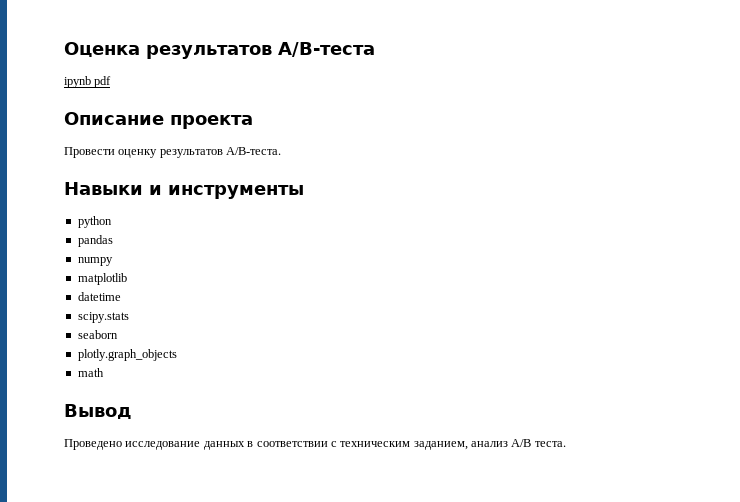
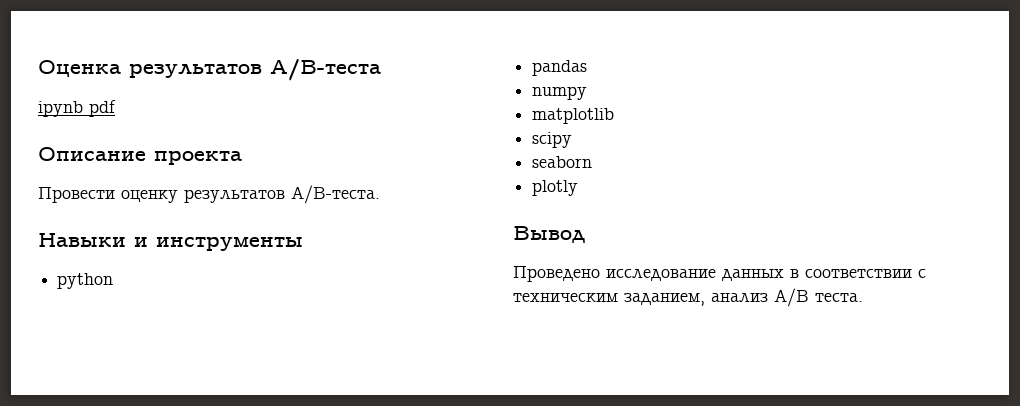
[77,292,121,301] [77,312,129,323] datetime // scipy.stats -> [532,132,573,148] scipy
[77,349,177,361] [77,368,104,377] plotly.graph_objects // math -> [532,180,579,196] plotly

